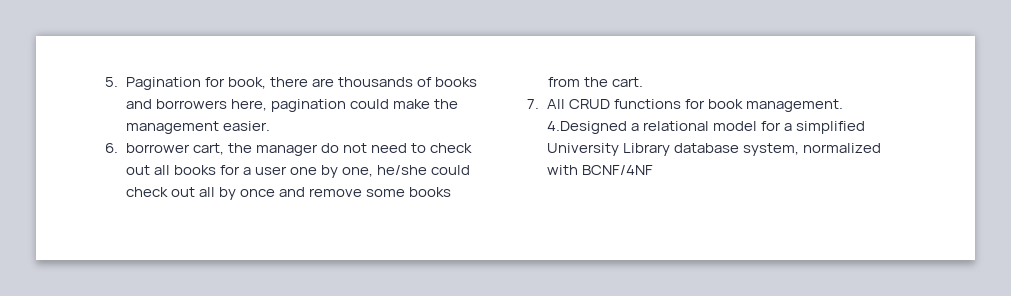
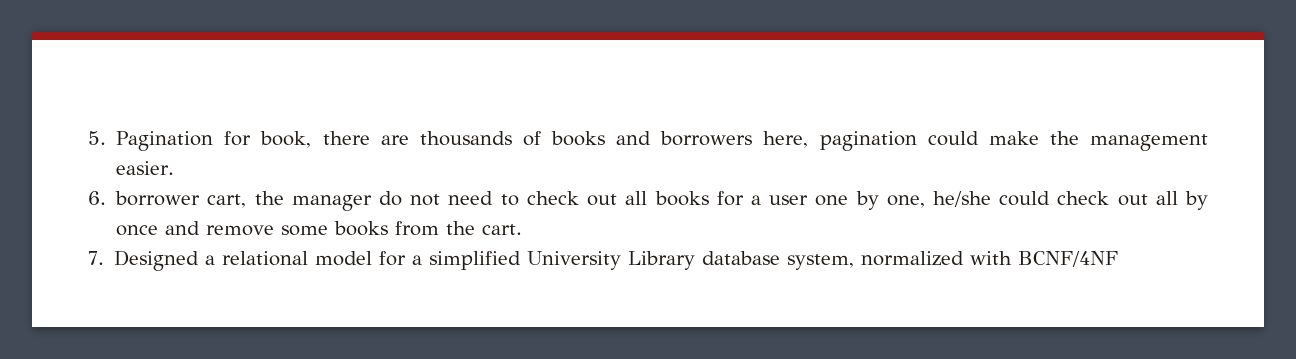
[546,99,843,112] [546,121,627,134] All CRUD functions for book management. 4.Designed -> [114,250,200,271] Designed

